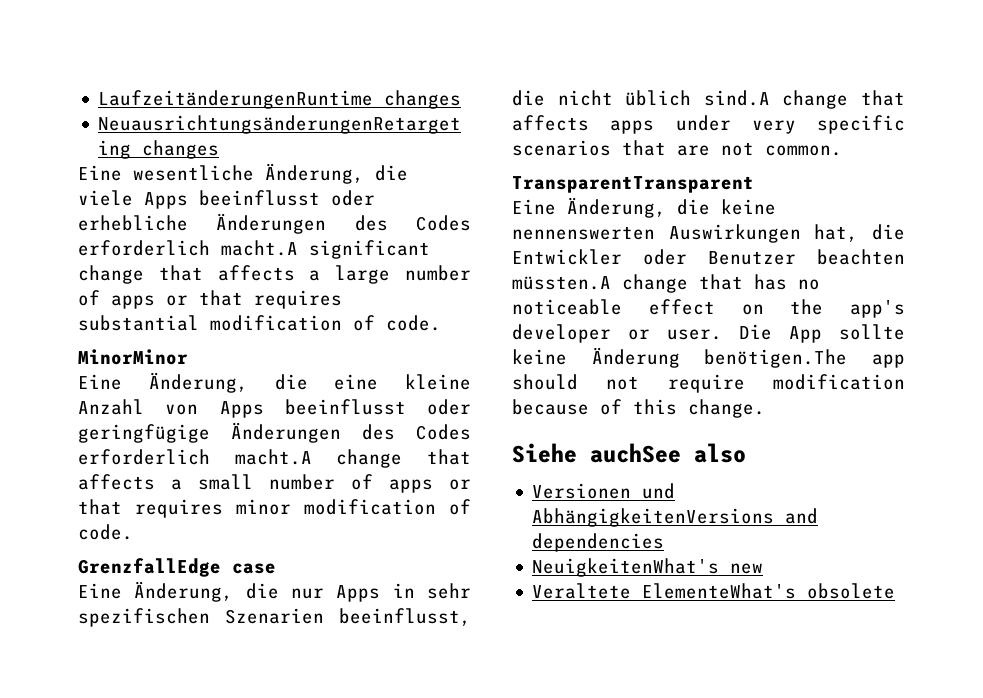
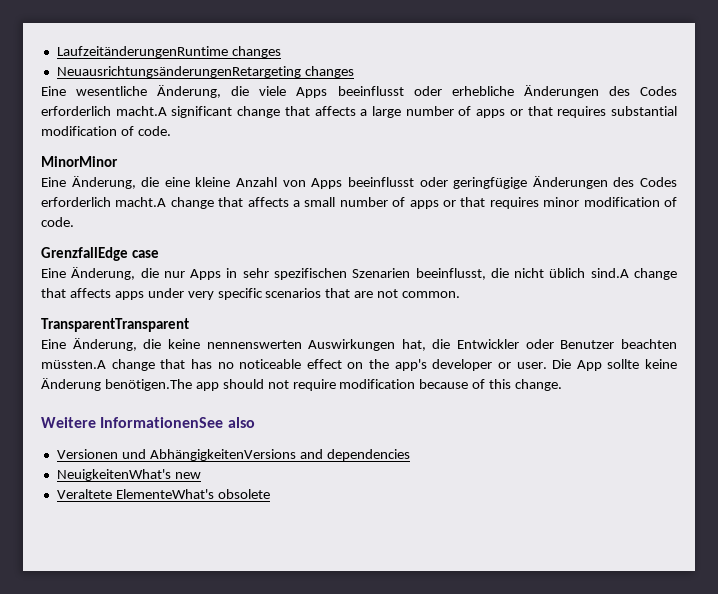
[512,443,681,463] Siehe auchSee -> [41,417,224,428] Weitere InformationenSee

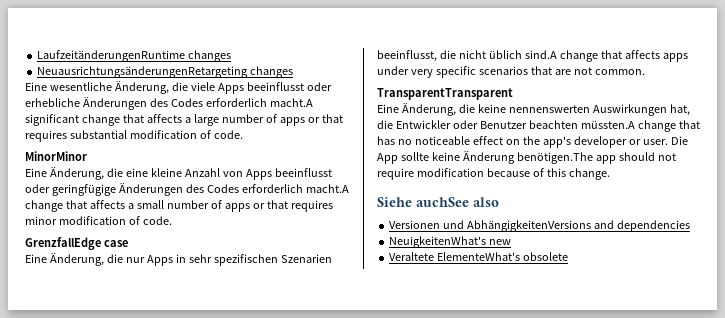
[41,417,224,428] Weitere InformationenSee -> [377,197,469,207] Siehe auchSee

